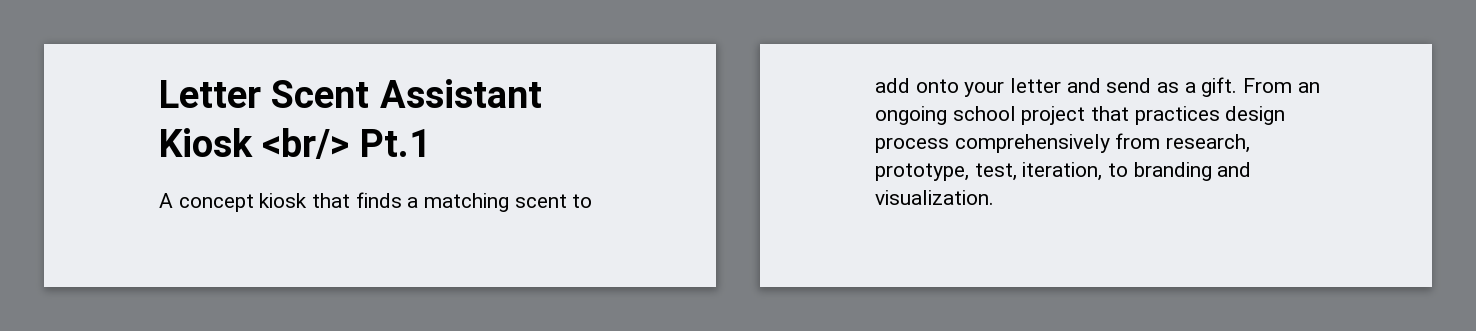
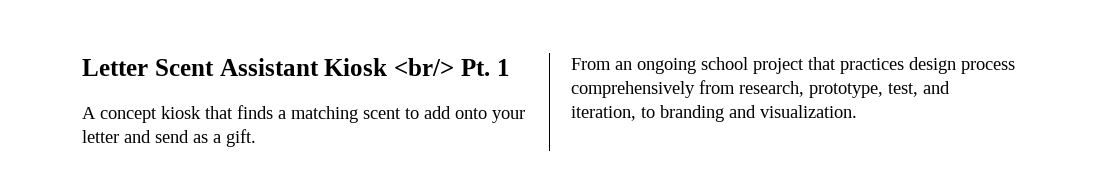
[359,129,431,157] Pt.1 -> [460,59,510,76] Pt. 1
(1238, 87) none -> (256, 138) //
(1017, 172) none -> [923,81,950,94] and

